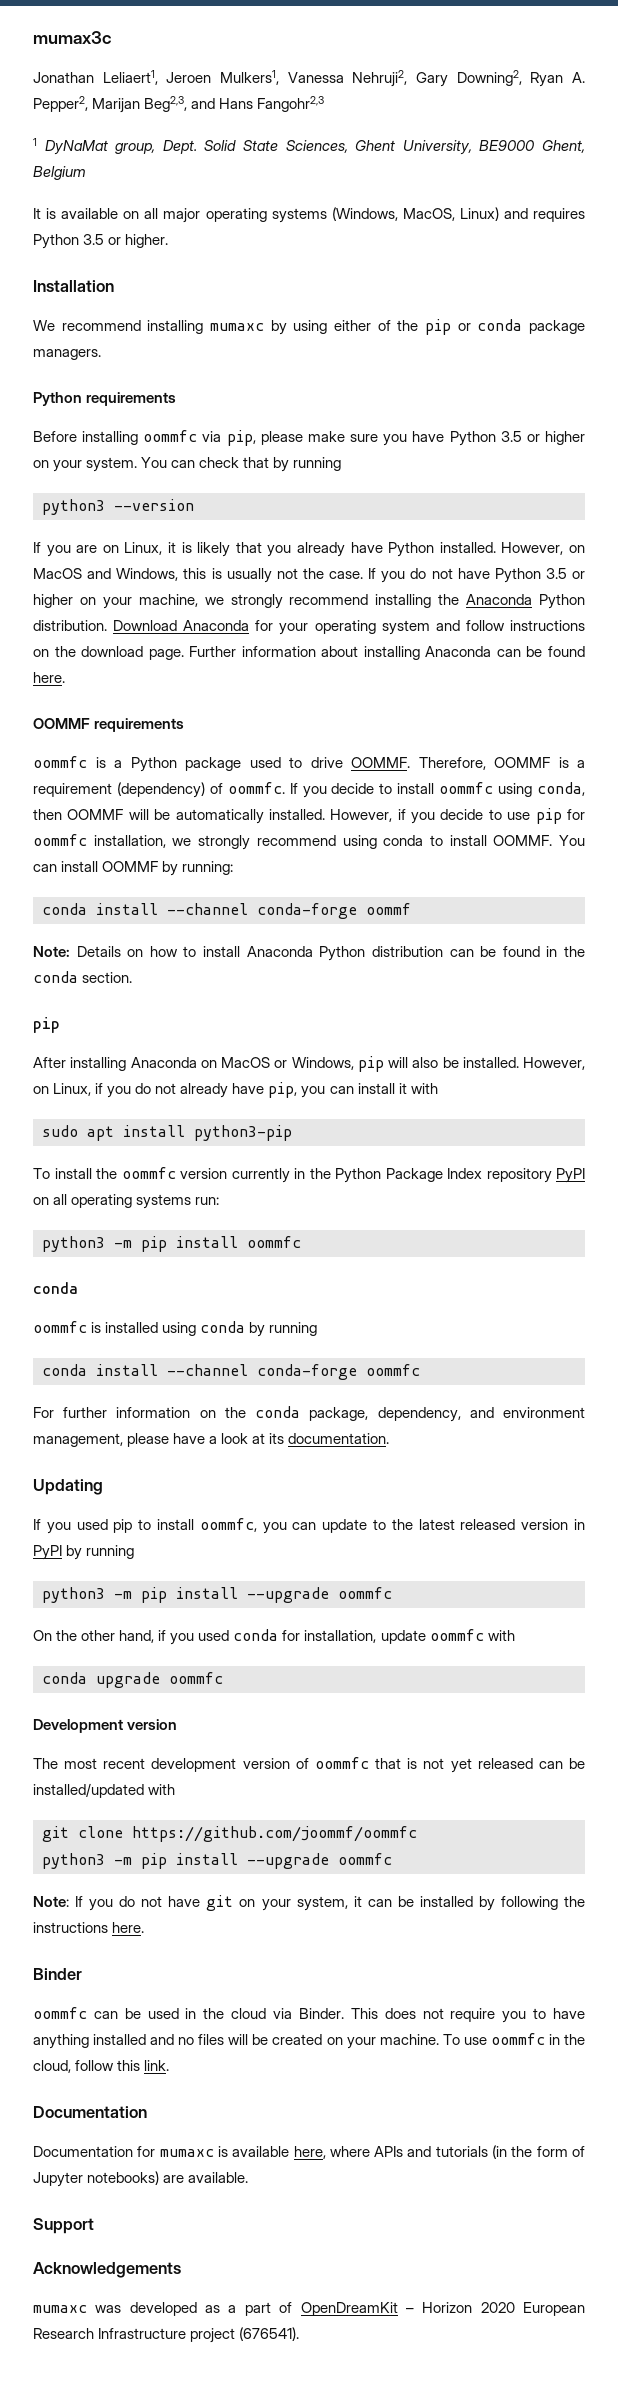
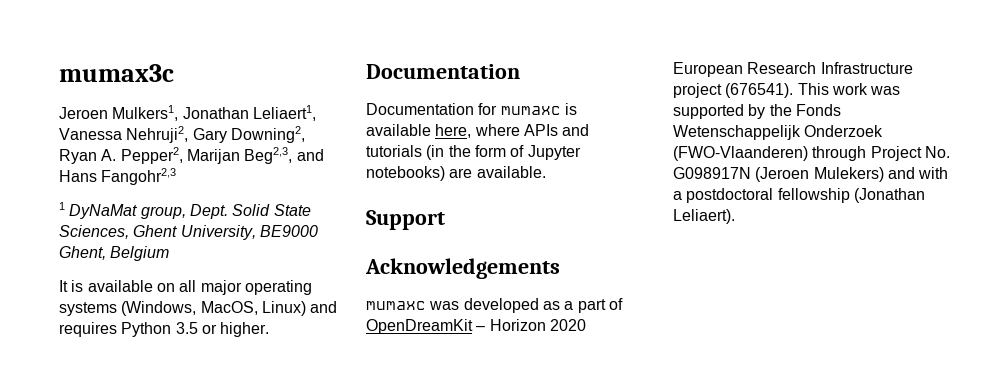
[33,70,279,85] Jonathan Leliaert1, Jeroen Mulkers1, -> [59,105,316,121] Jeroen Mulkers1, Jonathan Leliaert1,
[33,280,114,292] [33,319,586,335] [33,349,101,360] [33,392,177,406] [33,430,585,446] [33,457,342,472] [42,499,194,515] [33,542,586,557] [33,568,585,583] [33,594,585,609] [33,620,586,635] [33,646,586,660] [33,672,65,683] [33,718,185,732] [33,756,585,772] [33,782,586,798] [33,808,585,824] [33,834,585,850] [33,861,234,876] [42,903,411,919] [33,946,586,961] [33,971,133,983] [33,1017,60,1033] [33,1056,585,1072] [33,1082,438,1098] [42,1125,292,1141] [33,1167,585,1183] [33,1194,220,1209] [42,1236,301,1252] [33,1282,78,1294] [33,1321,318,1337] [42,1364,420,1380] [33,1406,585,1422] [33,1433,390,1447] [33,1479,103,1495] [33,1518,585,1534] [33,1545,135,1560] [42,1587,392,1603] [33,1629,515,1645] [42,1672,223,1688] [33,1719,178,1733] [33,1757,585,1773] [33,1783,176,1798] [42,1826,417,1842] [42,1853,392,1869] [33,1895,585,1911] [33,1922,145,1933] [33,1968,82,1980] [33,2007,586,2023] [33,2033,585,2049] [33,2060,170,2073] // Installation // We recommend installing mumaxc by using either of the pip or conda package managers. // Python requirements // Before installing oommfc via pip, please make sure you have Python 3.5 or higher on your system. You can check that by running // python3 --version // If you are on Linux, it is likely that you already have Python installed. However, on MacOS and Windows, this is usually not the case. If you do not have Python 3.5 or higher on your machine, we strongly recommend installing the Anaconda Python distribution. Download Anaconda for your operating system and follow instructions on the download page. Further information about installing Anaconda can be found here. // OOMMF requirements // oommfc is a Python package used to drive OOMMF. Therefore, OOMMF is a requirement (dependency) of oommfc. If you decide to install oommfc using conda, then OOMMF will be automatically installed. However, if you decide to use pip for oommfc installation, we strongly recommend using conda to install OOMMF. You can install OOMMF by running: // conda install --channel conda-forge oommf // Note: Details on how to install Anaconda Python distribution can be found in the conda section. // pip // After installing Anaconda on MacOS or Windows, pip will also be installed. However, on Linux, if you do not already have pip, you can install it with // sudo apt install python3-pip // To install the oommfc version currently in the Python Package Index repository PyPI on all operating systems run: // python3 -m pip install oommfc // conda // oommfc is installed using conda by running // conda install --channel conda-forge oommfc // For further information on the conda package, dependency, and environment management, please have a look at its documentation. // Updating // If you used pip to install oommfc, you can update to the latest released version in PyPI by running // python3 -m pip install --upgrade oommfc // On the other hand, if you used conda for installation, update oommfc with // conda upgrade oommfc // Development version // The most recent development version of oommfc that is not yet released can be installed/updated with // git clone https://github.com/joommf/oommfc // python3 -m pip install --upgrade oommfc // Note: If you do not have git on your system, it can be installed by following the instructions here. // Binder // oommfc can be used in the cloud via Binder. This does not require you to have anything installed and no files will be created on your machine. To use oommfc in the cloud, follow this link. -> (270, 329) none
(300, 2334) none -> [797,83,901,95] [673,104,841,119] [673,125,884,140] [673,146,950,161] [673,167,949,182] [673,188,925,203] [673,209,735,224] This work was supported by the Fonds Wetenschappelijk Onderzoek (FWO-Vlaanderen) through Project No. G098917N (Jeroen Mulekers) and with a postdoctoral fellowship (Jonathan Leliaert).

